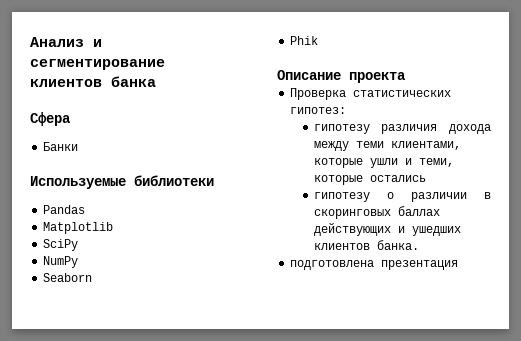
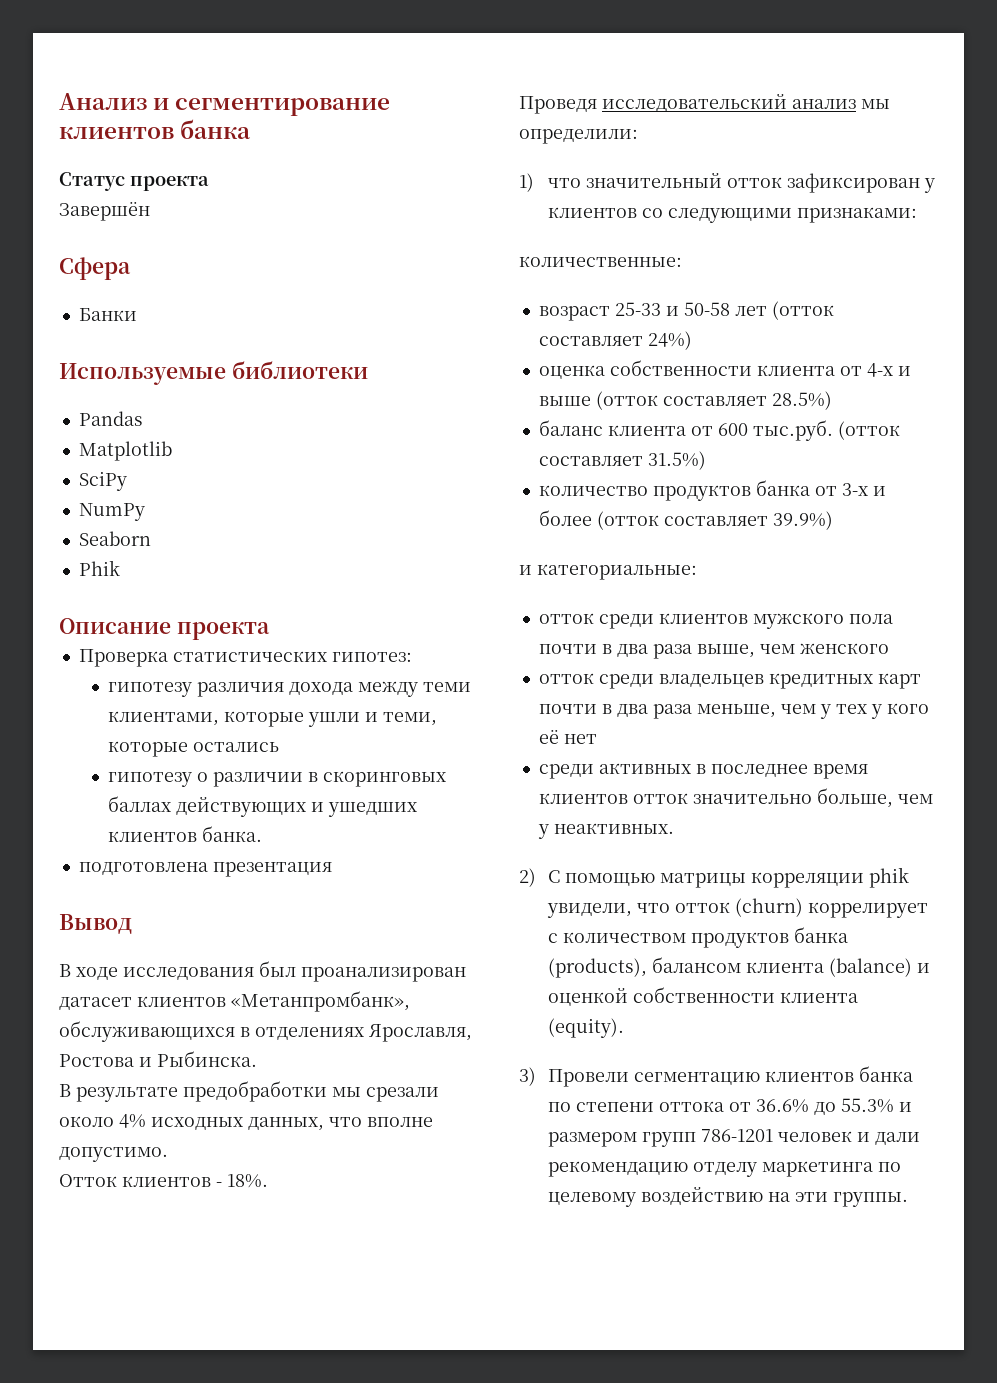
(156, 81) none -> [59,172,209,191] [59,202,150,221] // Статус проекта // Завершён
(459, 265) none -> [59,914,132,934] [59,961,466,982] [59,991,410,1012] [59,1021,472,1042] [59,1051,257,1067] [59,1081,439,1102] [59,1114,433,1131] [59,1147,168,1162] [59,1174,268,1188] [519,94,890,114] [519,129,638,144] [519,173,936,193] [548,207,918,223] [519,256,682,267] [538,301,834,321] [538,331,692,350] [538,360,911,379] [538,391,832,410] [538,420,900,441] [538,451,706,470] [538,480,886,501] [538,510,833,530] [519,564,697,580] [538,613,893,629] [538,643,889,659] [538,673,921,689] [538,703,929,719] [538,730,597,744] [538,763,868,779] [538,788,933,808] [537,823,674,839] [519,867,910,888] [547,898,929,918] [548,927,849,948] [548,957,931,978] [548,987,859,1006] [548,1018,625,1038] [519,1066,914,1087] [548,1098,913,1115] [548,1129,921,1147] [548,1161,902,1177] [548,1187,909,1207] // Вывод // В ходе исследования был проанализирован датасет клиентов «Метанпромбанк», обслуживающихся в отделениях Ярославля, Ростова и Рыбинска. // В результате предобработки мы срезали около 4% исходных данных, что вполне допустимо. // Отток клиентов - 18%. // Проведя исследовательский анализ мы определили: // 1) что значительный отток зафиксирован у клиентов со следующими признаками: // количественные: // возраст 25-33 и 50-58 лет (отток составляет 24%) // оценка собственности клиента от 4-х и выше (отток составляет 28.5%) // баланс клиента от 600 тыс.руб. (отток составляет 31.5%) // количество продуктов банка от 3-х и более (отток составляет 39.9%) // и категориальные: // отток среди клиентов мужского пола почти в два раза выше, чем женского // отток среди владельцев кредитных карт почти в два раза меньше, чем у тех у кого её нет // среди активных в последнее время клиентов отток значительно больше, чем у неактивных. // 2) С помощью матрицы корреляции phik увидели, что отток (churn) коррелирует с количеством продуктов банка (products), балансом клиента (balance) и оценкой собственности клиента (equity). // 3) Провели сегментацию клиентов банка по степени оттока от 36.6% до 55.3% и размером групп 786-1201 человек и дали рекомендацию отделу маркетинга по целевому воздействию на эти группы.

